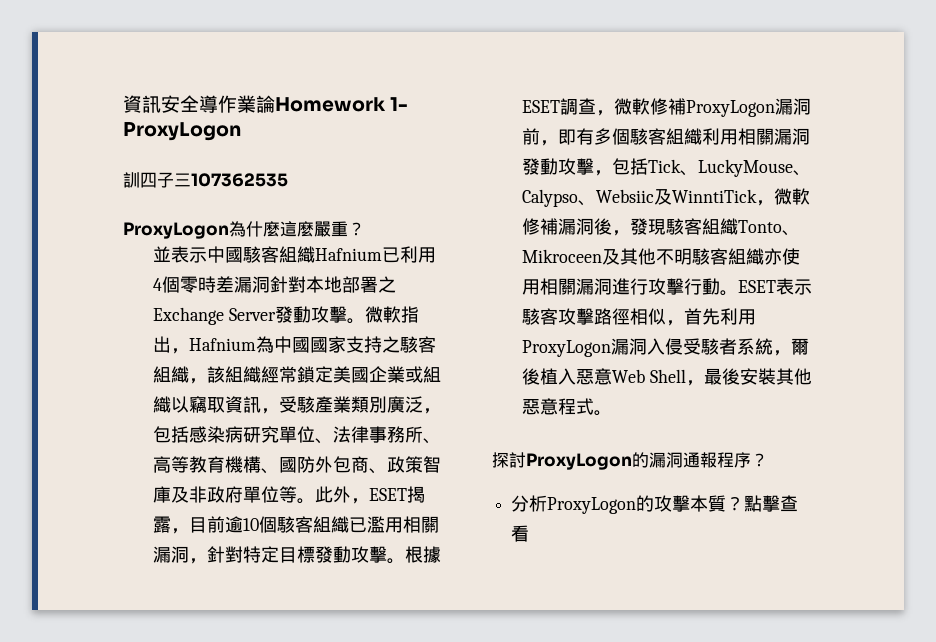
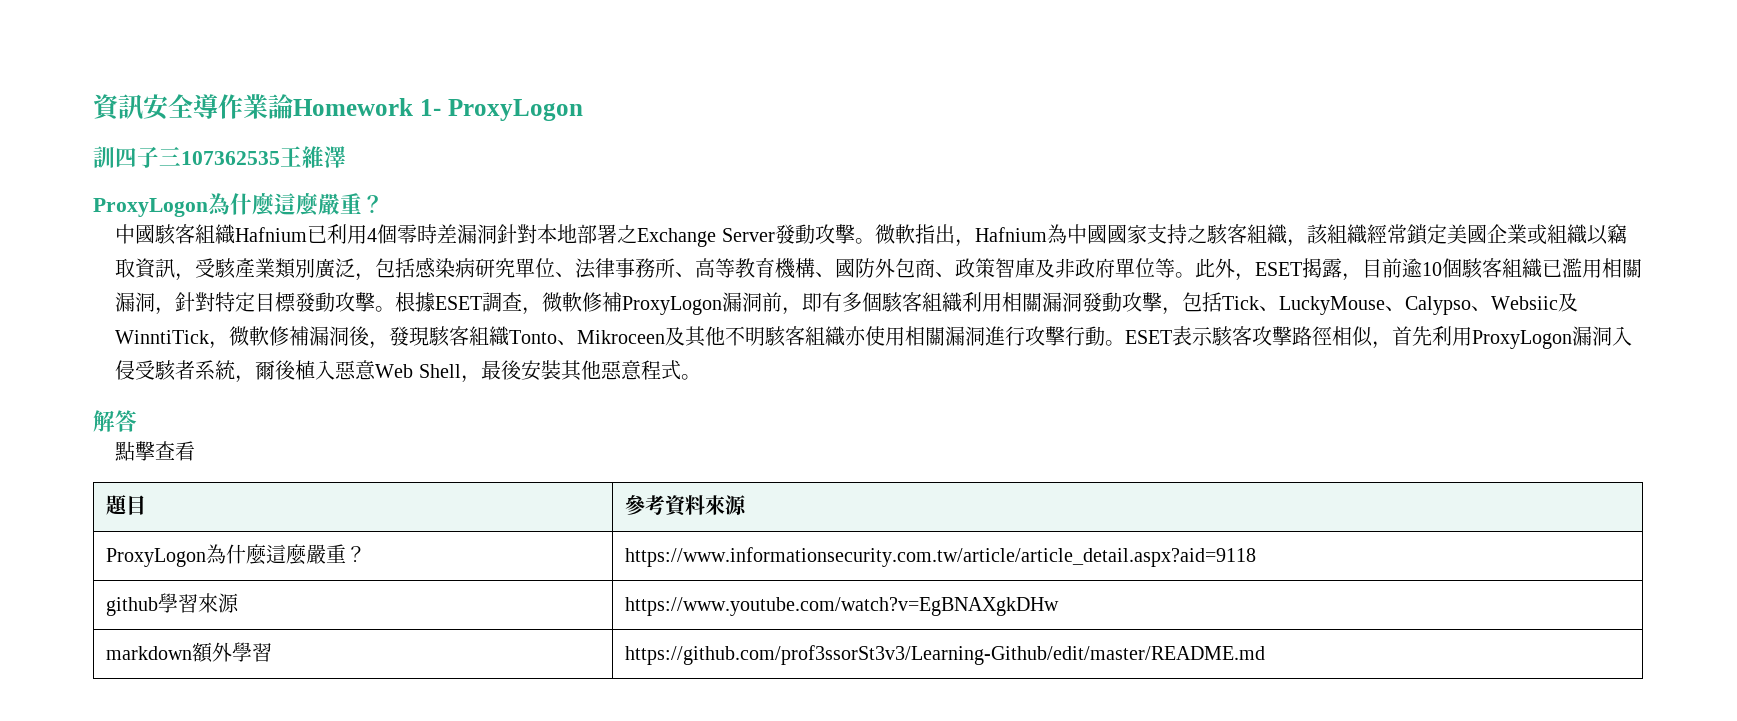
(288, 180) none -> [280,146,346,168] 王維澤
[153,246,208,263] 並表示 -> (384, 204) none
[492,452,768,470] [511,495,799,514] [511,525,530,542] 探討ProxyLogon的漏洞通報程序？ // 分析ProxyLogon的攻擊本質？點擊查看 -> [93,410,137,432] [115,441,196,461] [106,495,147,515] [625,495,748,517] [106,544,367,567] [625,547,1257,567] [106,593,240,616] [625,597,1060,616] [106,642,273,663] [625,645,1266,665] 解答 // 點擊查看 // 題目 | 參考資料來源 // ProxyLogon為什麼這麼嚴重？ | https://www.informationsecurity.com.tw/article/article_detail.aspx?aid=9118 // github學習來源 | https://www.youtube.com/watch?v=EgBNAXgkDHw // markdown額外學習 | https://github.com/prof3ssorSt3v3/Learning-Github/edit/master/README.md

